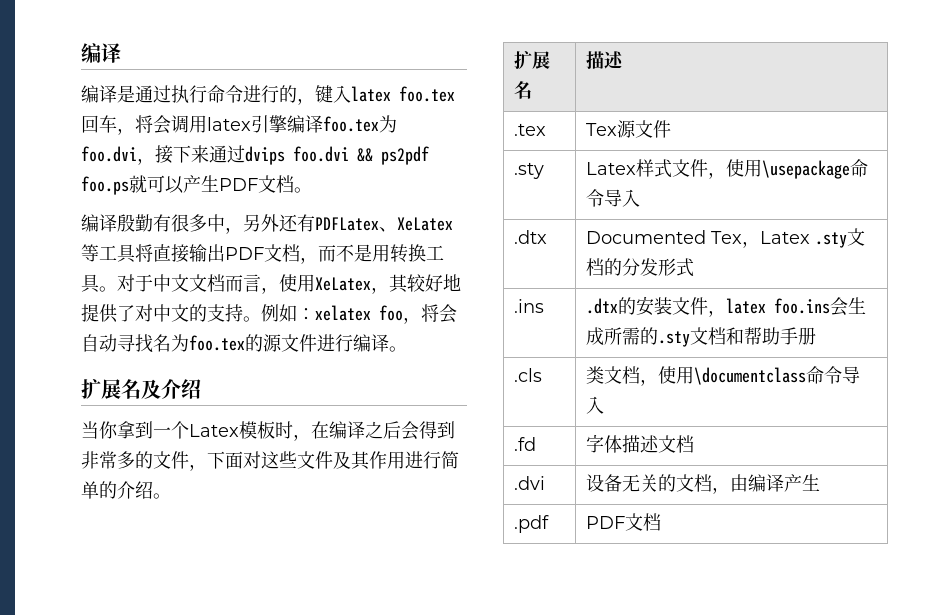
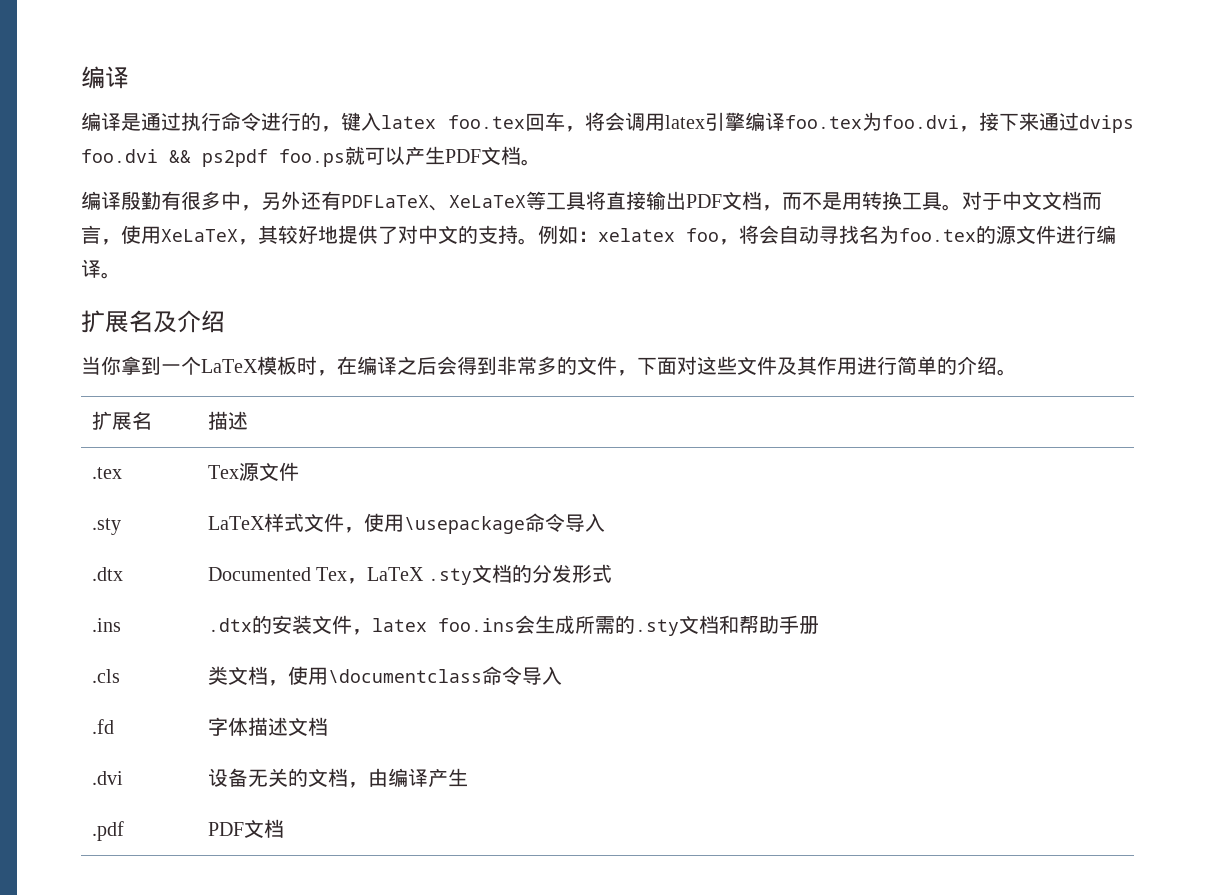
[315,217,453,232] PDFLatex、XeLatex -> [341,195,526,211] PDFLaTeX、XeLaTeX
[315,277,371,291] XeLatex -> [161,229,238,242] XeLaTeX
[189,424,239,437] Latex -> [201,359,258,373] LaTeX
[585,162,636,175] Latex -> [207,516,265,530] LaTeX
[759,231,810,244] Latex -> [367,567,425,581] LaTeX

